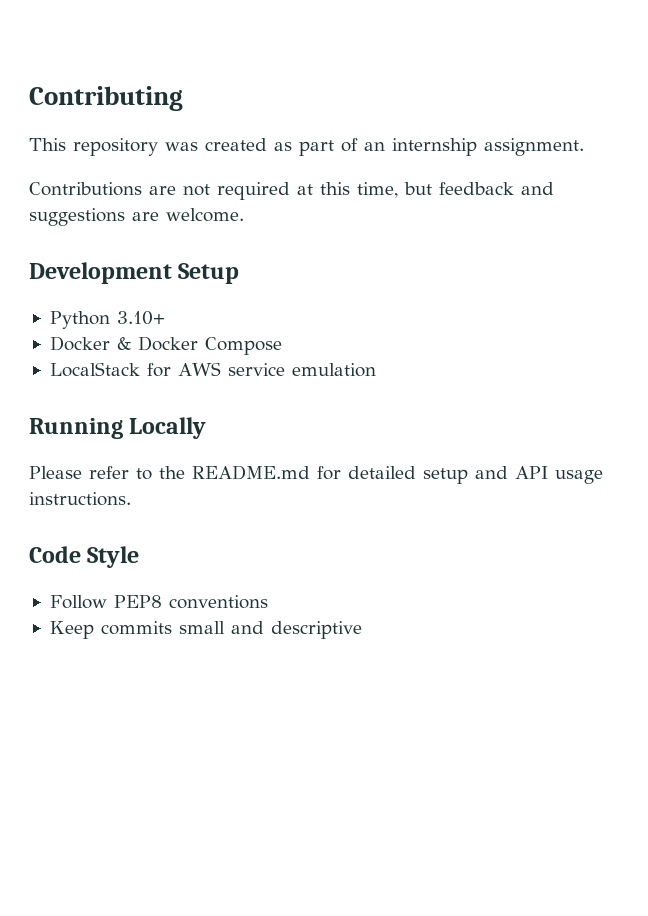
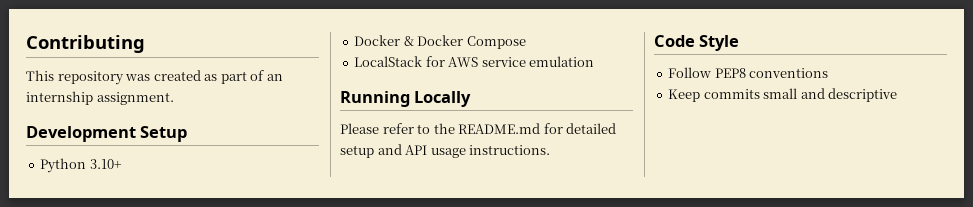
[29,182,554,200] [29,208,244,226] // Contributions are not required at this time, but feedback and suggestions are welcome. -> (174, 98) none

